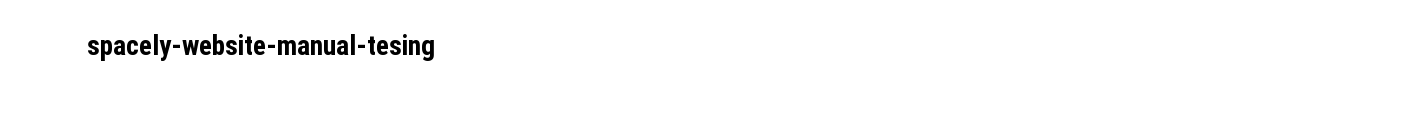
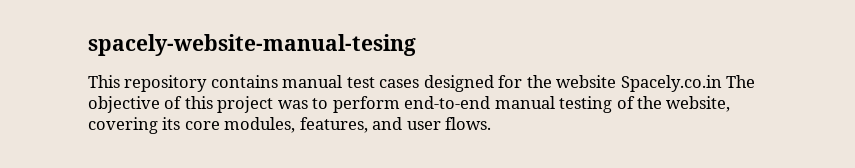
(435, 47) none -> [88,75,756,92] [88,96,731,113] [88,117,492,134] // This repository contains manual test cases designed for the website Spacely.co.in The objective of this project was to perform end-to-end manual testing of the website, covering its core modules, features, and user flows.

